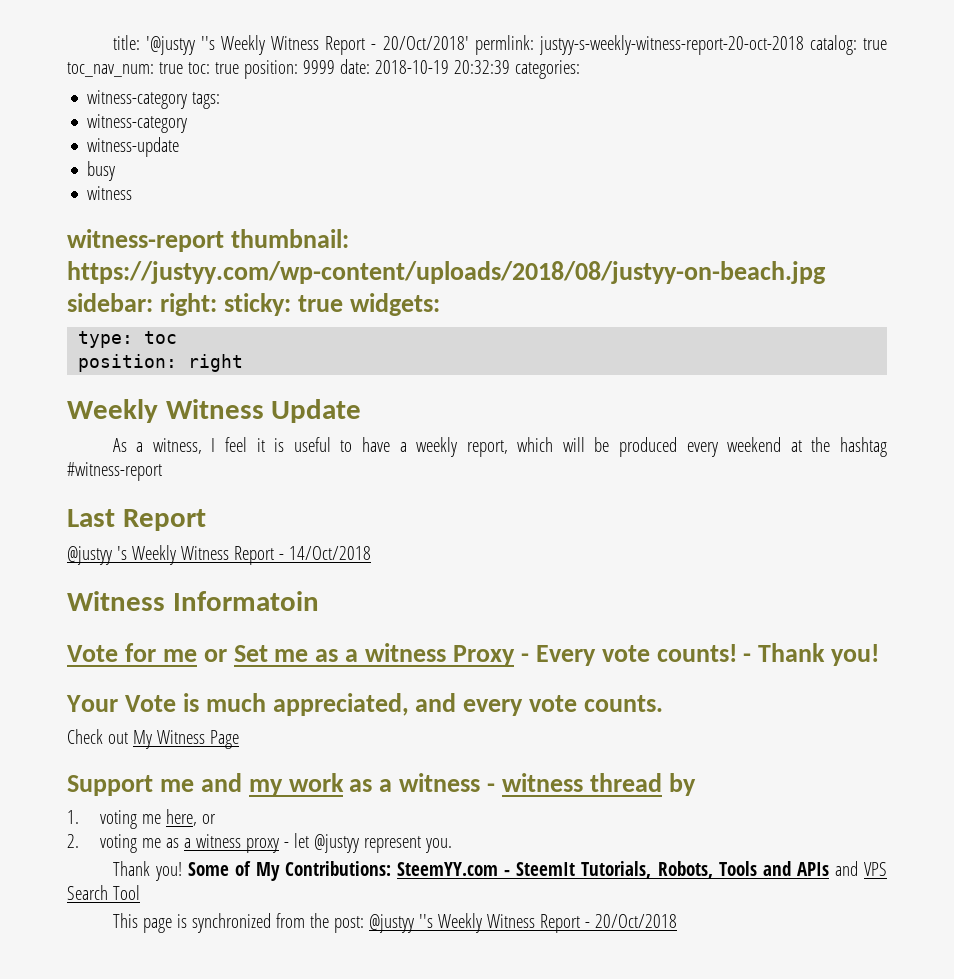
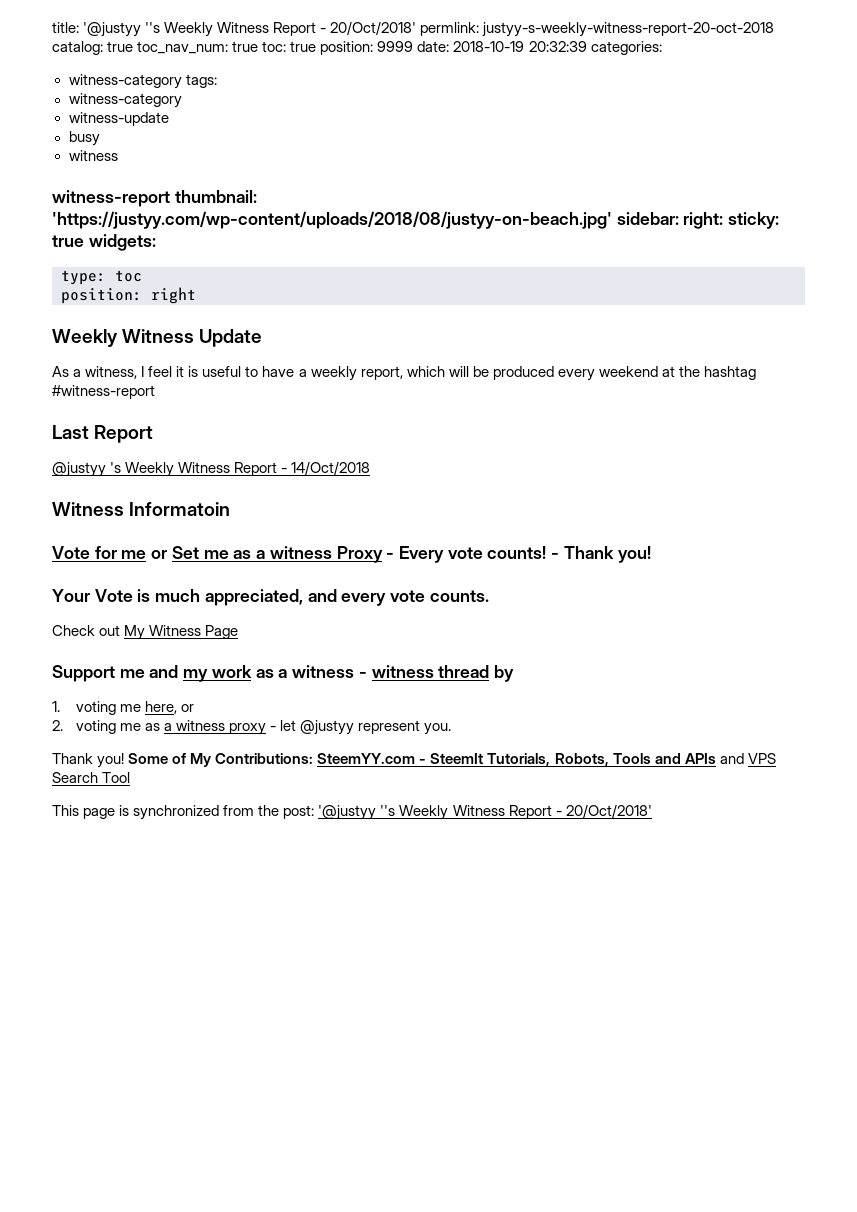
[67,261,826,284] https://justyy.com/wp-content/uploads/2018/08/justyy-on-beach.jpg -> [52,211,612,229] 'https://justyy.com/wp-content/uploads/2018/08/justyy-on-beach.jpg'
[368,913,677,933] @justyy ''s Weekly Witness Report - 20/Oct/2018 -> [318,804,652,820] '@justyy ''s Weekly Witness Report - 20/Oct/2018'

